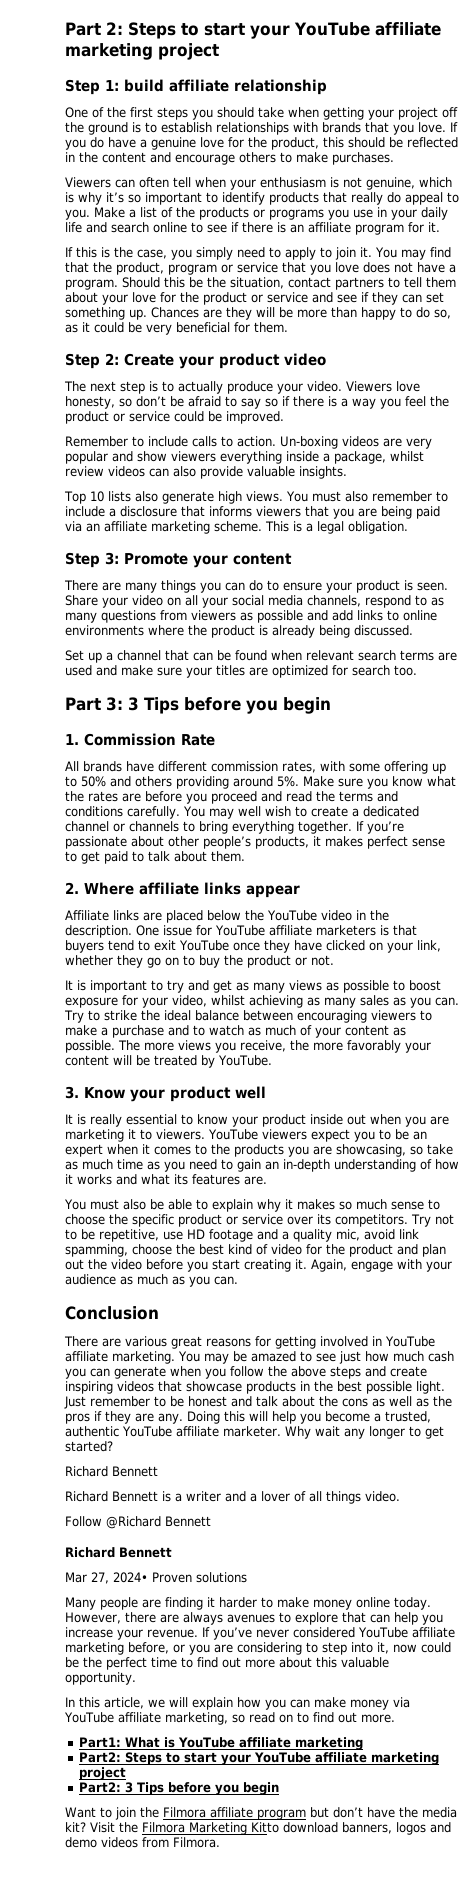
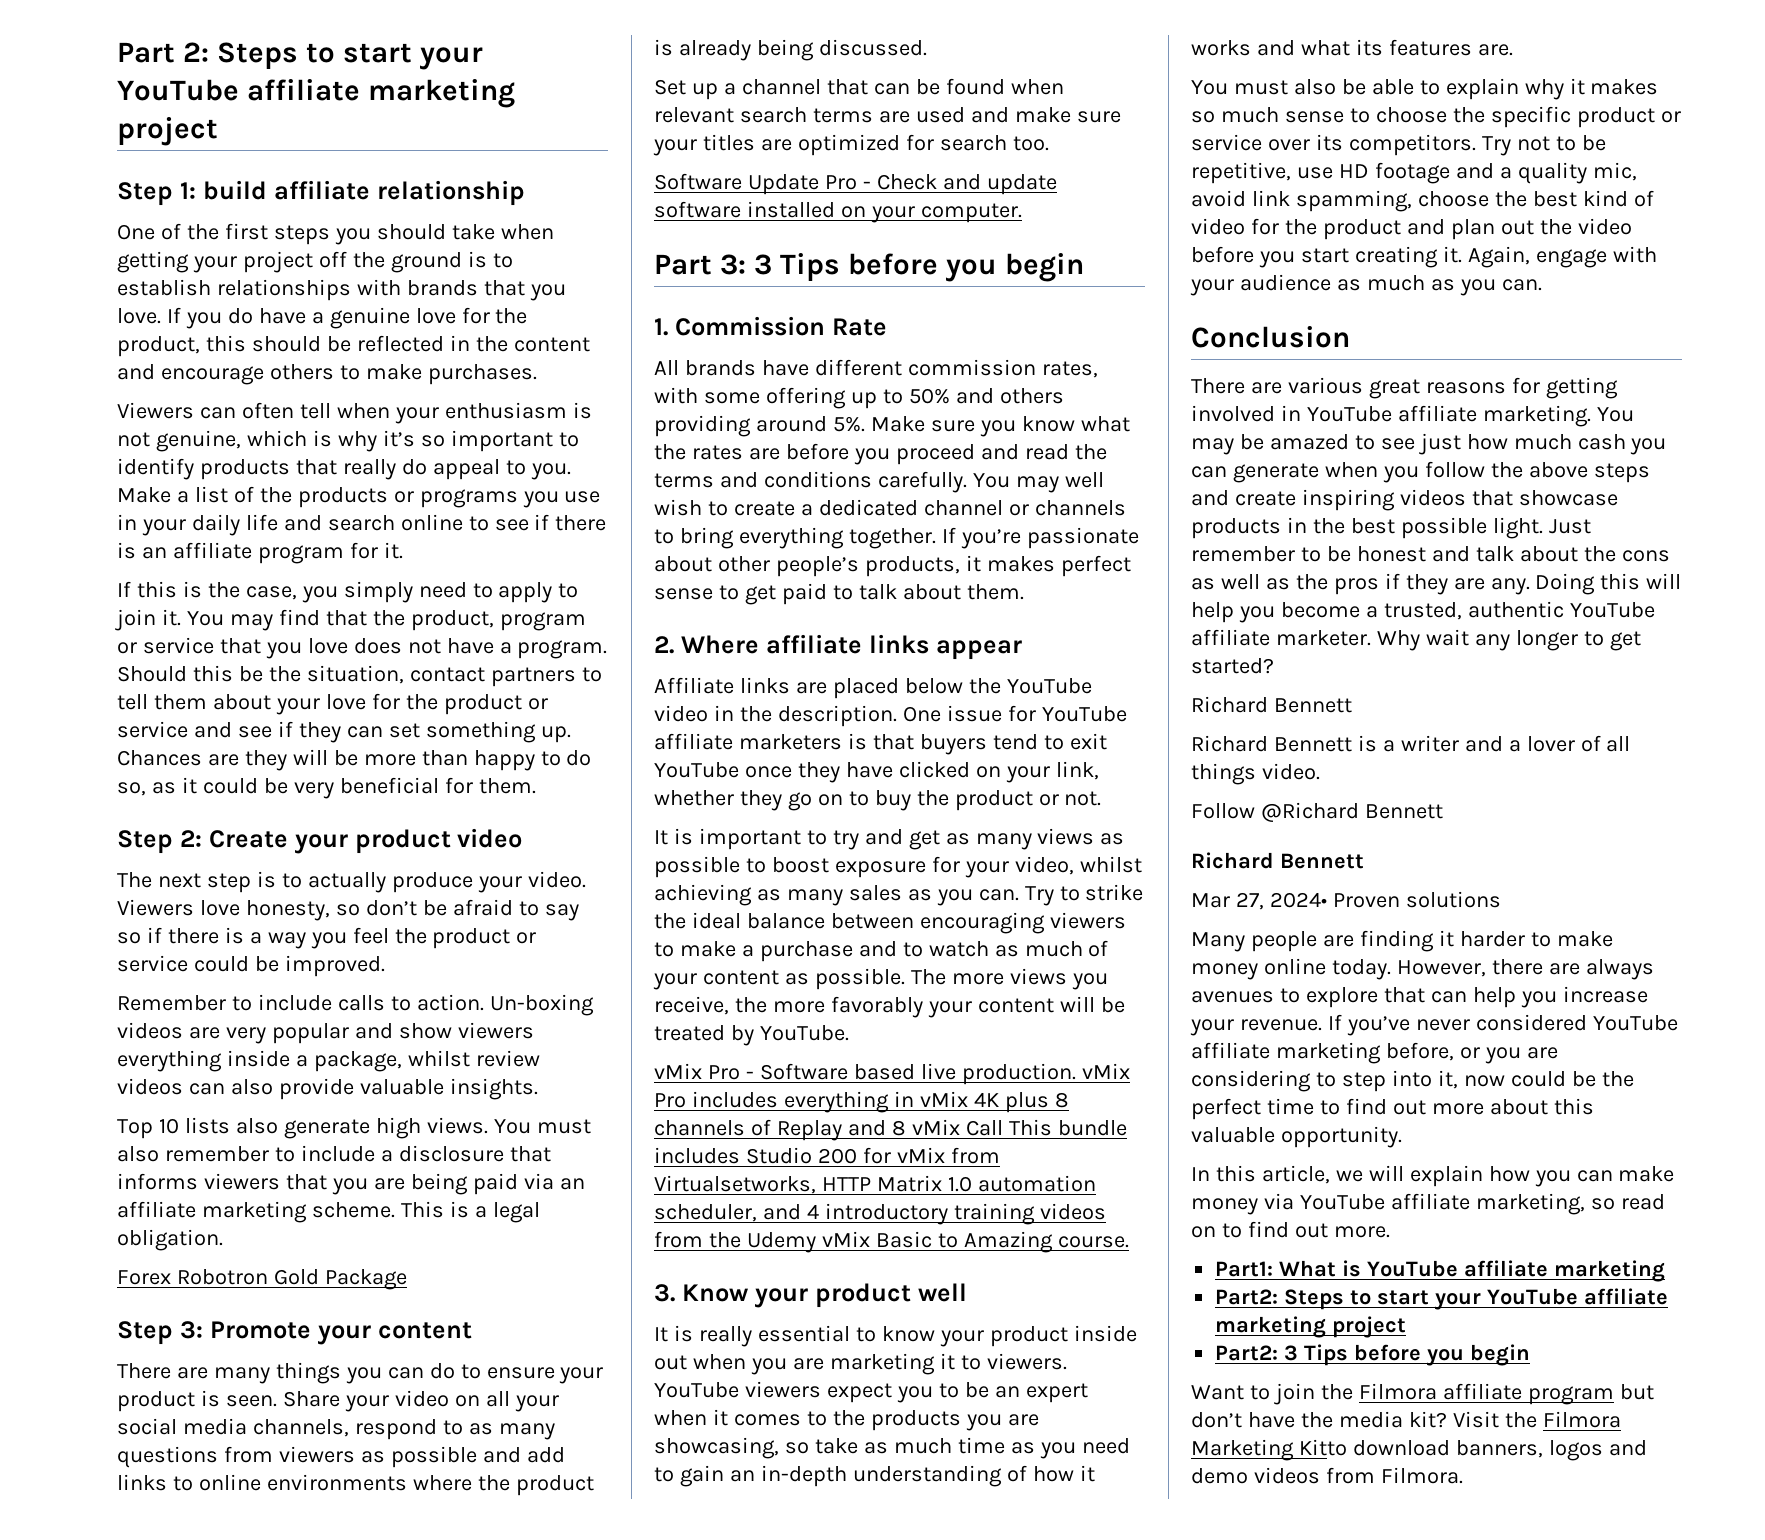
(408, 527) none -> [117,1269,407,1290] // Forex Robotron Gold Package
(417, 670) none -> [654,173,1057,195] [654,201,1022,223] // Software Update Pro - Check and update software installed on your computer.
(272, 1060) none -> [654,1063,1130,1085] [654,1091,1069,1113] [654,1119,1127,1141] [654,1147,1000,1164] [654,1175,1096,1194] [654,1203,1106,1225] [654,1231,1129,1253] // vMix Pro - Software based live production. vMix Pro includes everything in vMix 4K plus 8 channels of Replay and 8 vMix Call This bundle includes Studio 200 for vMix from Virtualsetworks, HTTP Matrix 1.0 automation scheduler, and 4 introductory training videos from the Udemy vMix Basic to Amazing course.

